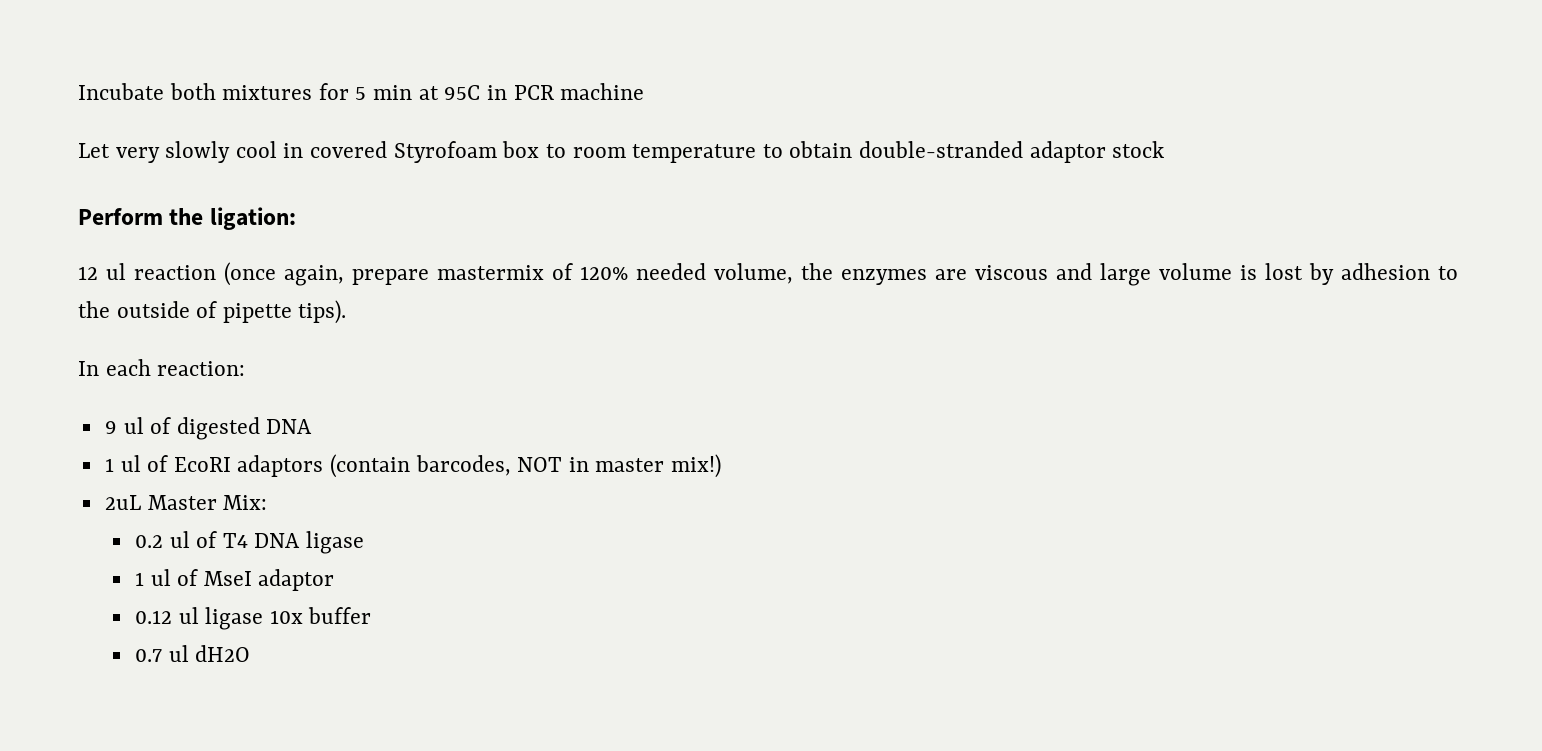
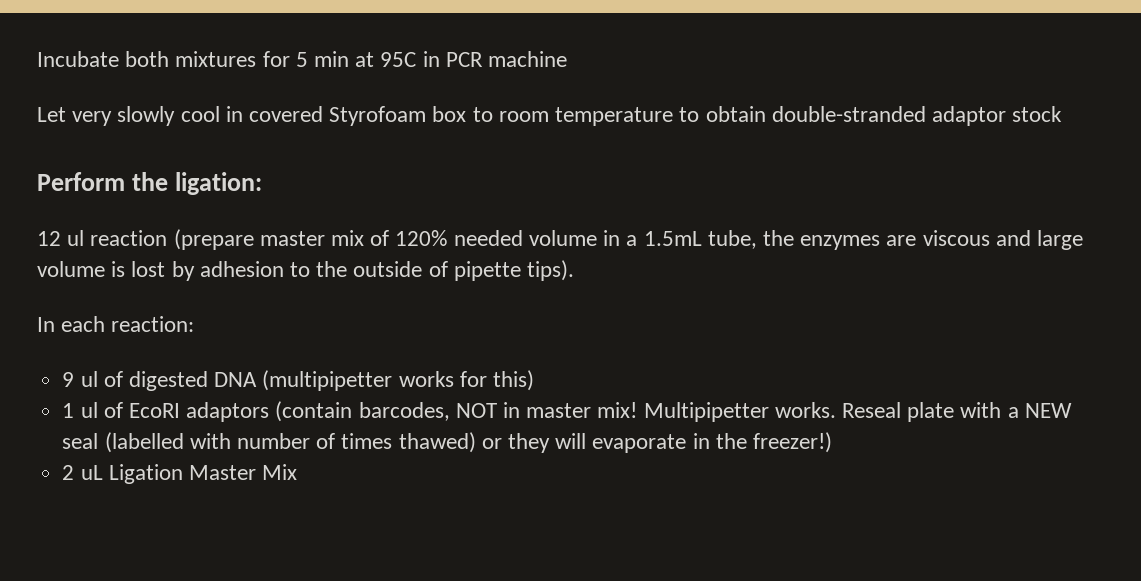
[224,262,793,286] (once again, prepare mastermix of 120% needed volume, -> [173,229,757,250] (prepare master mix of 120% needed volume in a 1.5mL tube,
(313, 426) none -> [262,370,534,391] (multipipetter works for this)
[671,454,722,478] [104,495,268,510] [134,531,365,554] [134,569,335,591] [134,607,372,630] [134,645,251,662] mix!) // 2uL Master Mix: // 0.2 ul of T4 DNA ligase // 1 ul of MseI adaptor // 0.12 ul ligase 10x buffer // 0.7 ul dH2O -> [597,402,1072,422] [62,432,833,453] [62,464,298,484] mix! Multipipetter works. Reseal plate with a NEW seal (labelled with number of times thawed) or they will evaporate in the freezer!) // 2 uL Ligation Master Mix

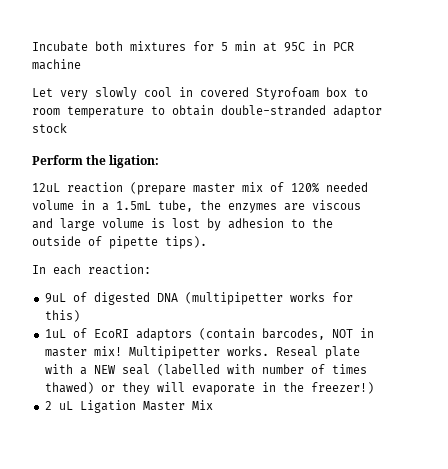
[37,230,85,246] 12 ul -> [32,183,60,192] 12uL
[62,371,98,387] 9 ul -> [44,293,66,303] 9uL
[62,402,98,418] 1 ul -> [44,329,66,338] 1uL

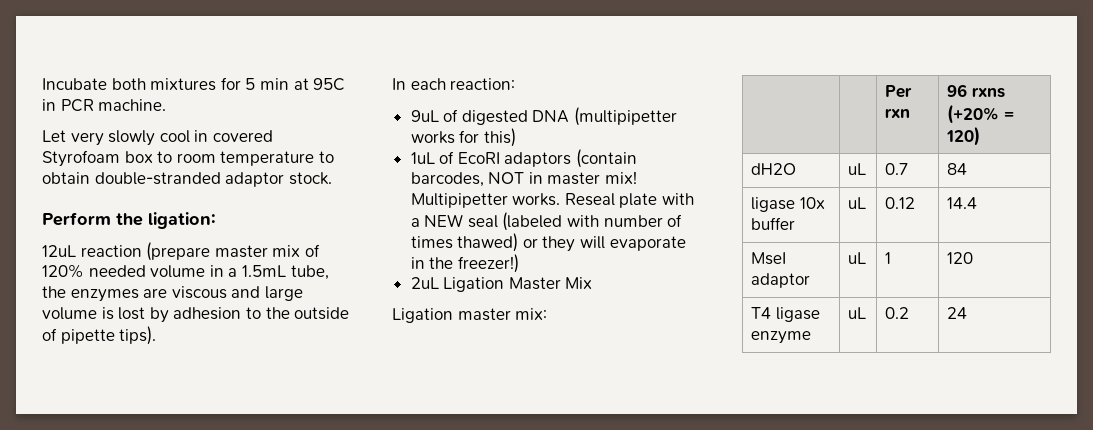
[32,59,81,70] machine -> [98,99,167,111] machine.
[32,123,67,133] stock -> [288,172,332,185] stock.
[156,364,220,376] (labelled -> [502,212,563,231] (labeled
[44,401,73,410] 2 uL -> [410,277,439,289] 2uL
(213, 405) none -> [392,308,548,323] [885,85,913,98] [885,108,911,118] [947,84,1006,98] [947,104,1015,124] [946,126,981,146] [751,163,797,175] [848,163,867,175] [885,163,909,175] [947,163,968,175] [751,197,825,212] [751,217,796,230] [848,197,867,209] [885,197,916,209] [947,197,978,209] [751,252,787,265] [751,273,811,288] [848,252,867,264] [885,252,892,264] [947,252,974,264] [751,307,820,322] [751,331,812,344] [848,307,867,319] [885,307,910,319] [947,307,968,319] // Ligation master mix: // | | Per rxn | 96 rxns (+20% = 120) // dH2O | uL | 0.7 | 84 // ligase 10x buffer | uL | 0.12 | 14.4 // MseI adaptor | uL | 1 | 120 // T4 ligase enzyme | uL | 0.2 | 24

